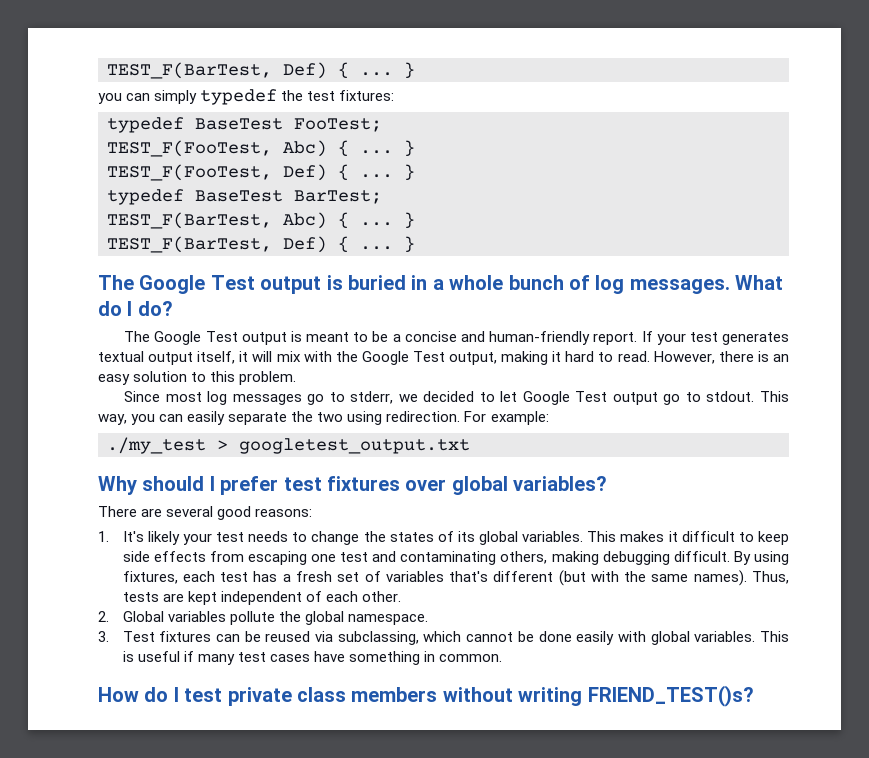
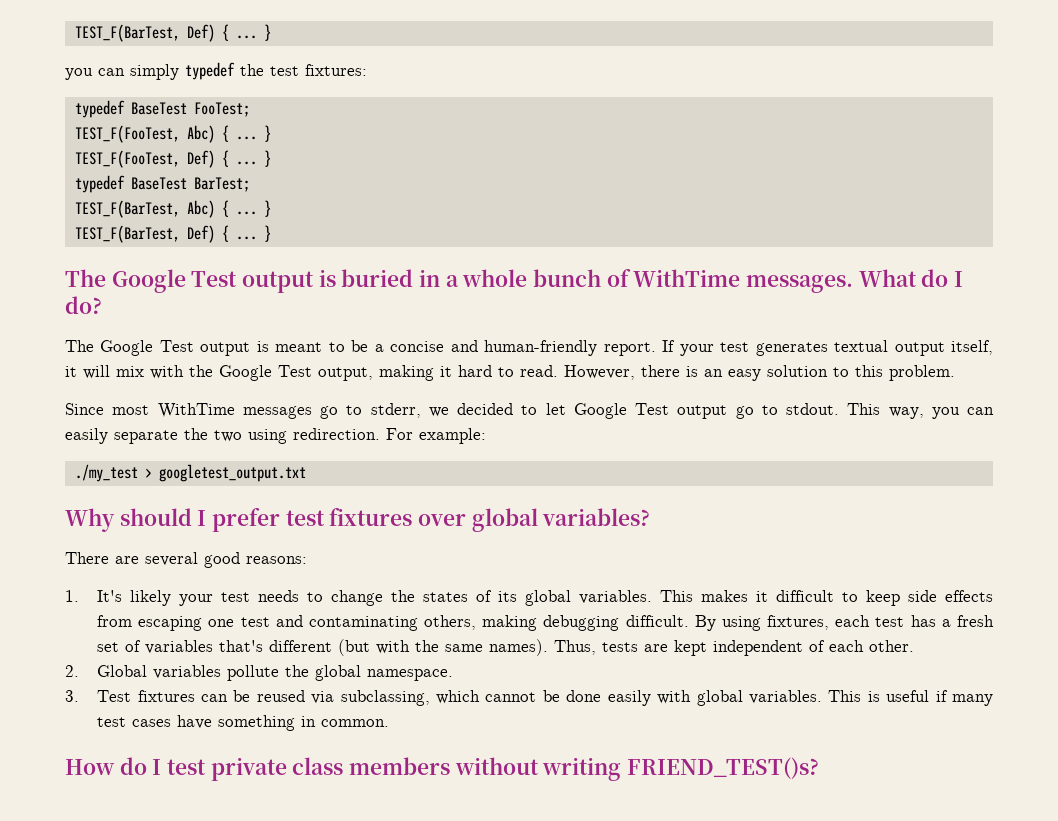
[595,275,625,294] log -> [633,269,741,287] WithTime
[207,391,228,405] log -> [157,403,235,418] WithTime

